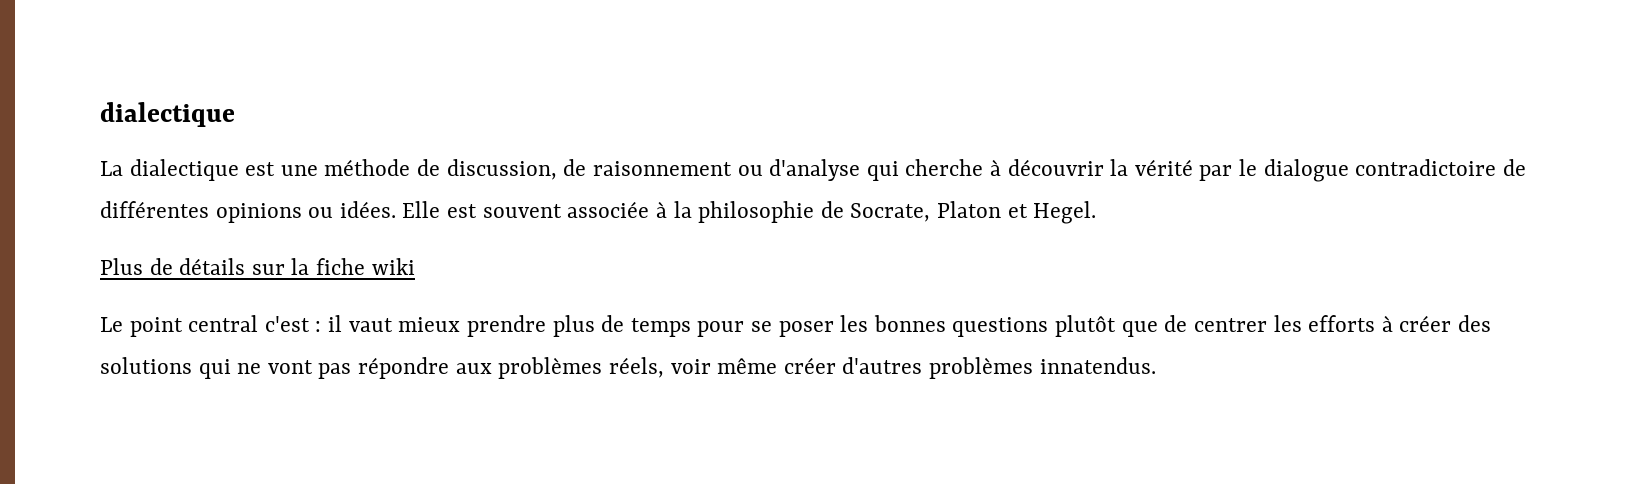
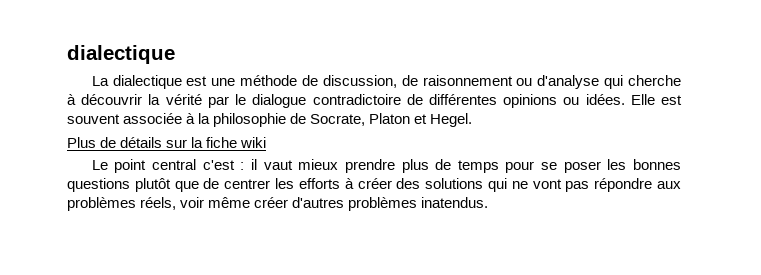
[1039,357,1156,374] innatendus. -> [421,197,489,208] inatendus.

